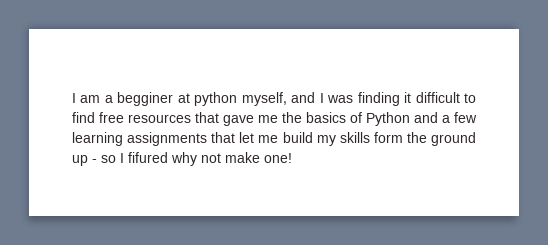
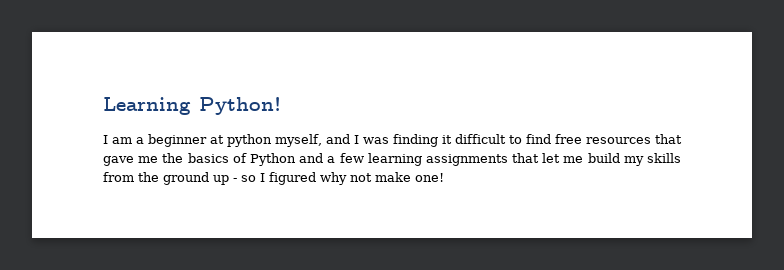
(72, 98) none -> [103,97,281,115] Learning Python! //
[117,92,174,106] begginer -> [148,134,207,147] beginner
[373,132,403,143] form -> [103,172,134,182] from
[128,152,168,163] fifured -> [269,172,316,185] figured

